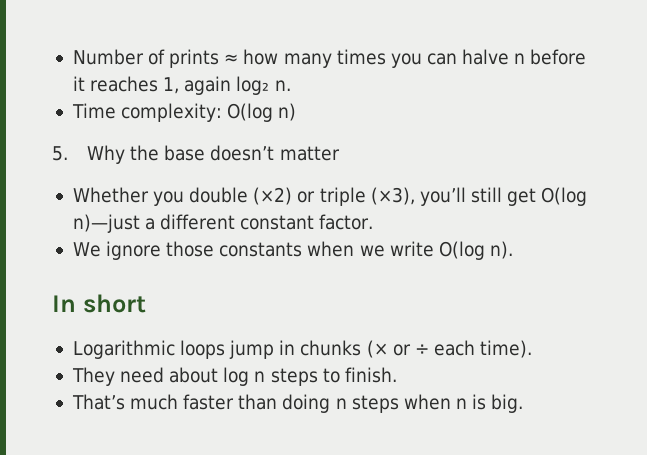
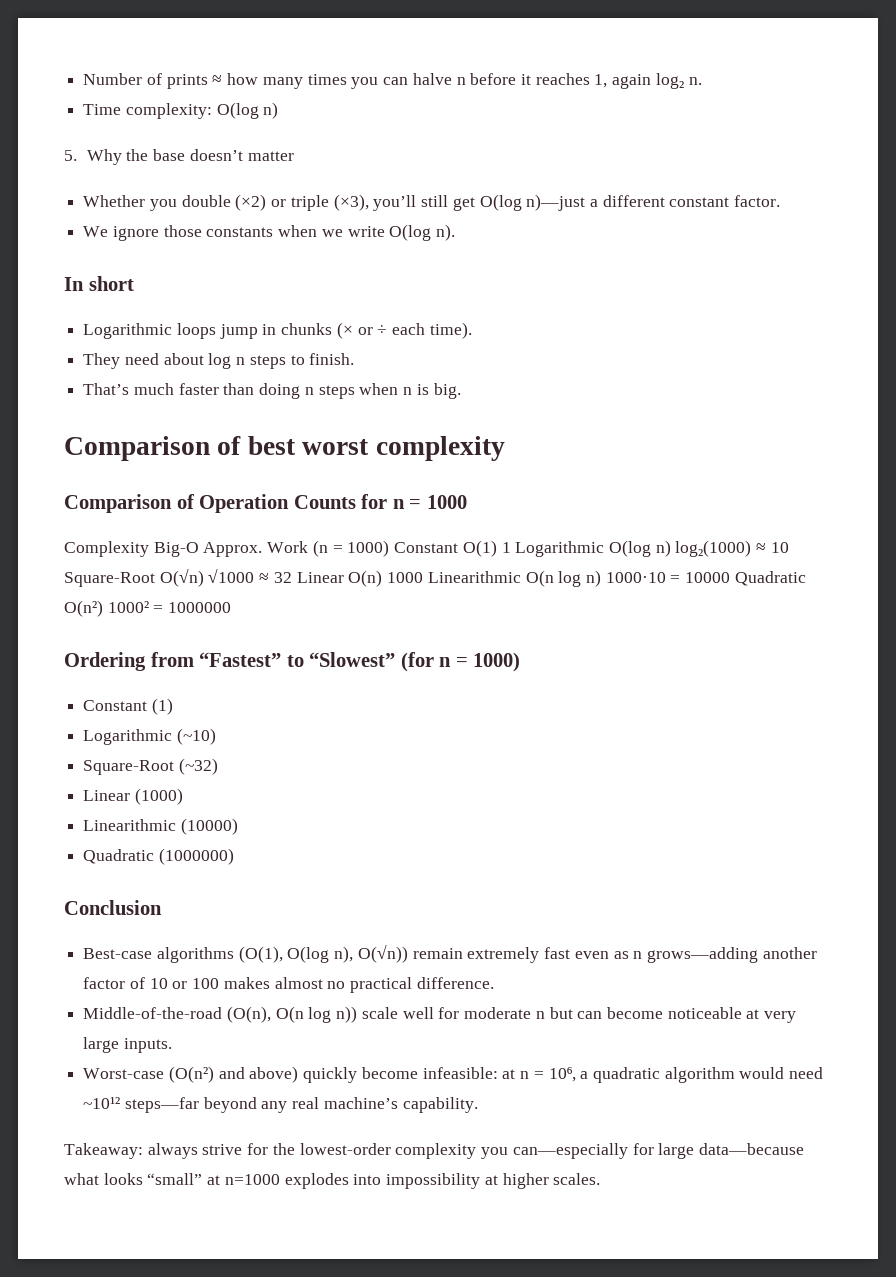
(524, 403) none -> [64,436,505,461] [64,494,467,513] [64,540,789,557] [64,569,806,587] [64,600,232,617] [64,652,521,672] [83,698,173,715] [83,728,216,745] [83,758,218,775] [83,788,183,805] [83,818,238,835] [83,848,234,865] [64,900,162,915] [83,945,817,963] [83,977,494,993] [83,1006,797,1023] [83,1037,172,1053] [83,1066,824,1083] [83,1097,478,1113] [64,1143,804,1159] [64,1173,601,1189] // Comparison of best worst complexity // Comparison of Operation Counts for n = 1000 // Complexity Big-O Approx. Work (n = 1000) Constant O(1) 1 Logarithmic O(log n) log₂(1000) ≈ 10 Square-Root O(√n) √1000 ≈ 32 Linear O(n) 1000 Linearithmic O(n log n) 1000·10 = 10000 Quadratic O(n²) 1000² = 1000000 // Ordering from “Fastest” to “Slowest” (for n = 1000) // Constant (1) // Logarithmic (~10) // Square-Root (~32) // Linear (1000) // Linearithmic (10000) // Quadratic (1000000) // Conclusion // Best-case algorithms (O(1), O(log n), O(√n)) remain extremely fast even as n grows—adding another factor of 10 or 100 makes almost no practical difference. // Middle-of-the-road (O(n), O(n log n)) scale well for moderate n but can become noticeable at very large inputs. // Worst-case (O(n²) and above) quickly become infeasible: at n = 10⁶, a quadratic algorithm would need ~10¹² steps—far beyond any real machine’s capability. // Takeaway: always strive for the lowest-order complexity you can—especially for large data—because what looks “small” at n=1000 explodes into impossibility at higher scales.

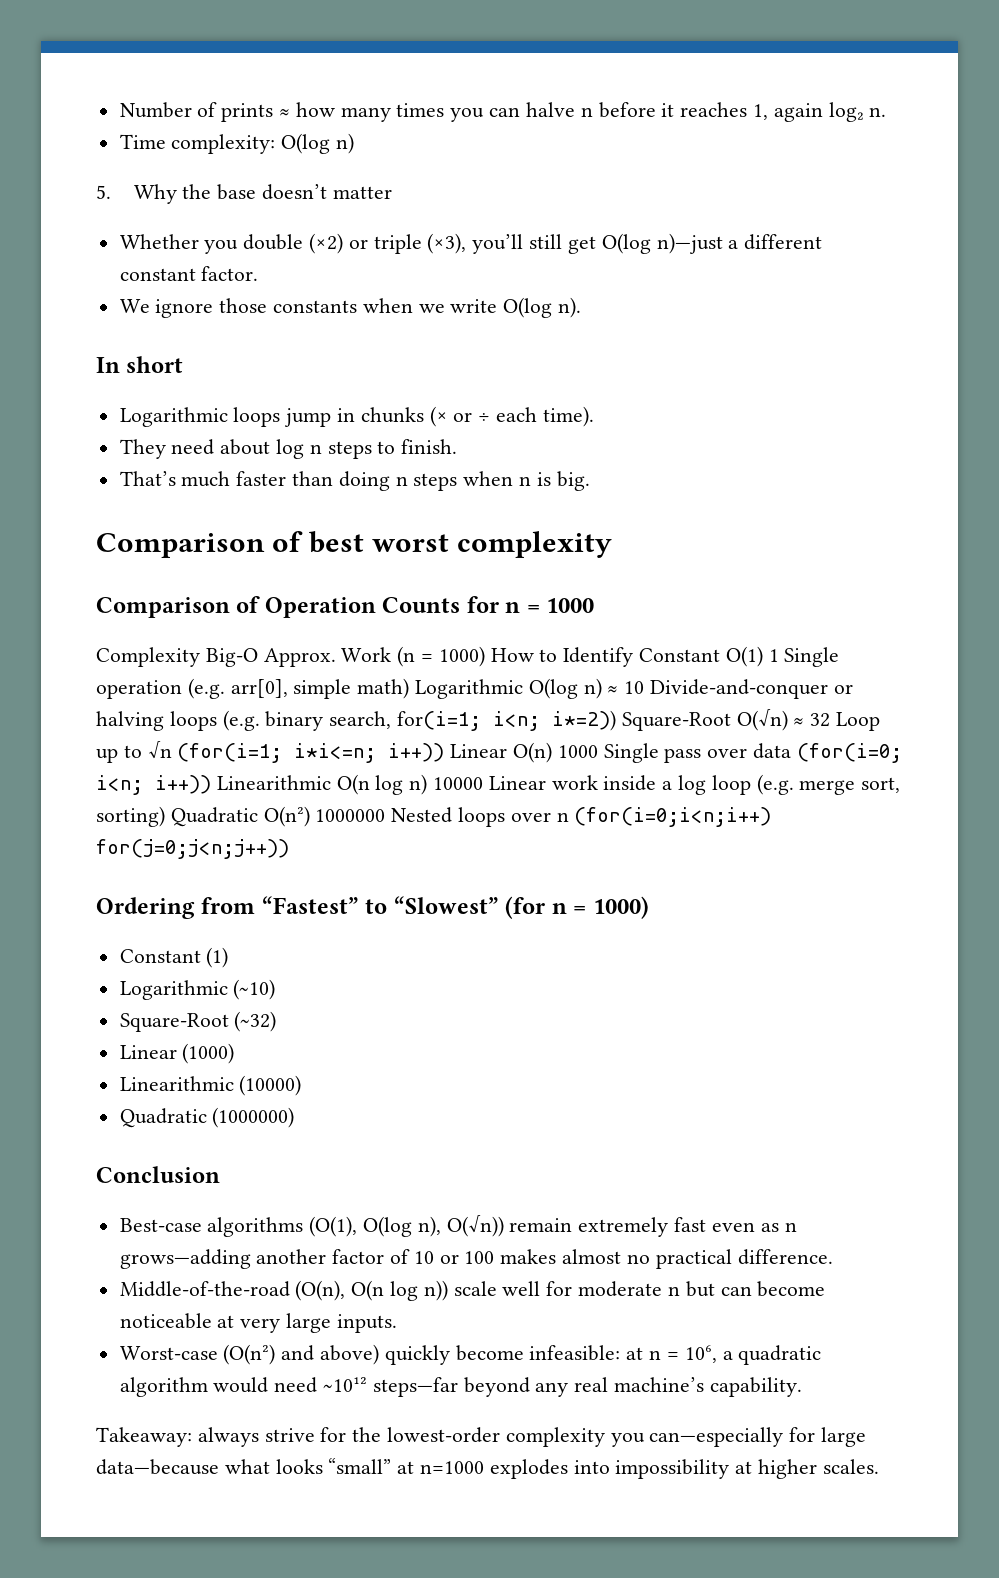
[394,540,511,557] Constant O(1) 1 -> [490,646,840,667] [96,678,410,699] How to Identify Constant O(1) 1 Single operation (e.g. arr[0], simple math)
[675,540,752,557] log₂(1000) -> (602, 688) none
(789, 547) none -> [650,679,853,699] [96,710,617,731] Divide-and-conquer or halving loops (e.g. binary search, for(i=1; i<n; i*=2))
[208,569,255,583] √1000 -> (788, 720) none
[296,570,806,587] [64,600,232,617] Linear O(n) 1000 Linearithmic O(n log n) 1000·10 = 10000 Quadratic O(n²) 1000² = 1000000 -> [836,712,881,731] [96,741,902,763] [96,774,901,795] [96,806,772,827] [96,839,289,859] Loop up to √n (for(i=1; i*i<=n; i++)) Linear O(n) 1000 Single pass over data (for(i=0; i<n; i++)) Linearithmic O(n log n) 10000 Linear work inside a log loop (e.g. merge sort, sorting) Quadratic O(n²) 1000000 Nested loops over n (for(i=0;i<n;i++) for(j=0;j<n;j++))

